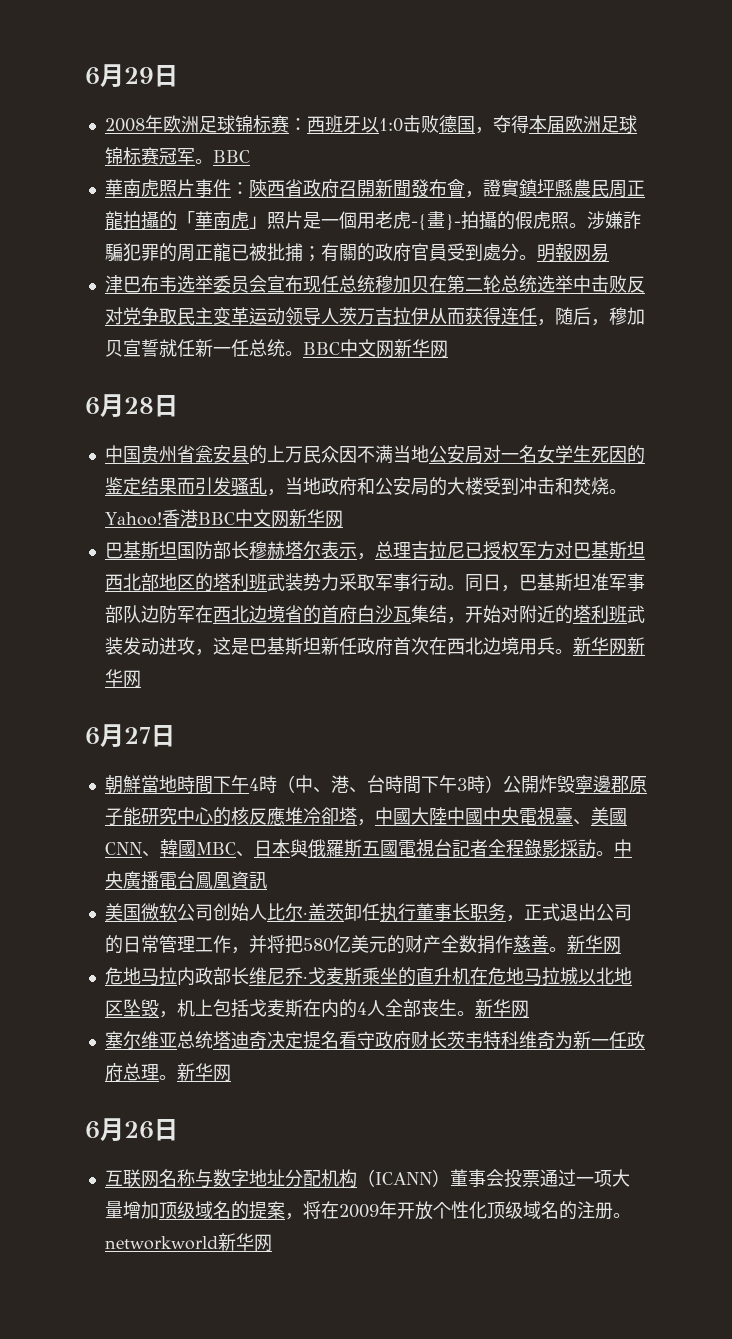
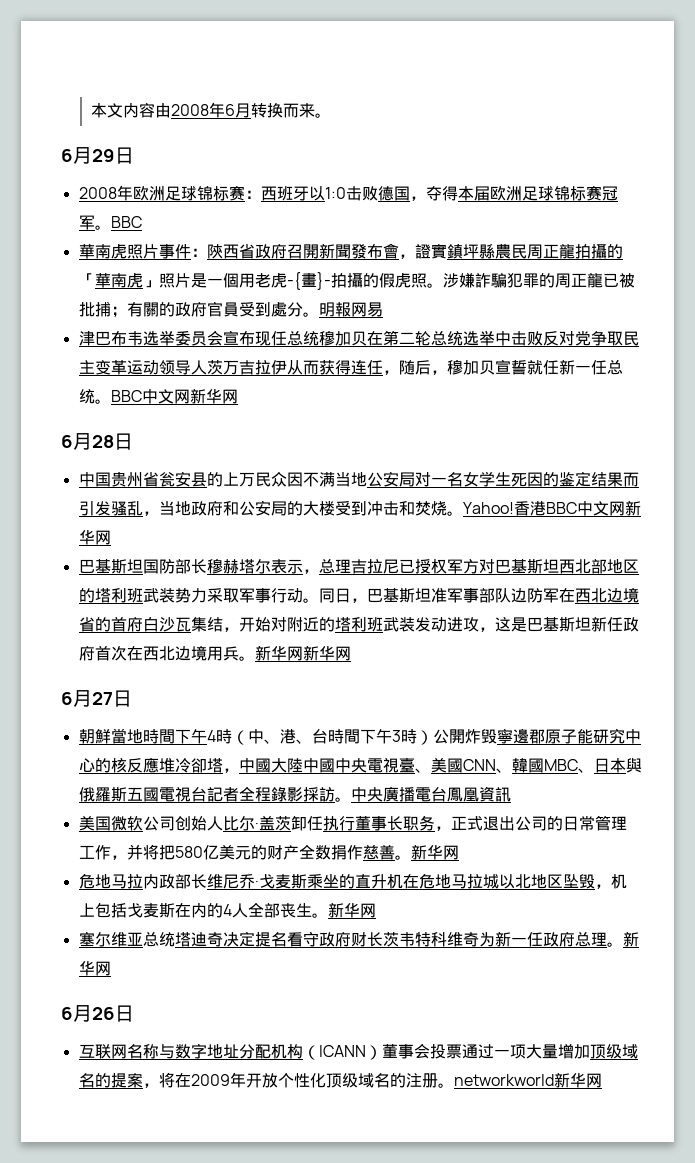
(85, 76) none -> [91,102,332,118] 本文内容由2008年6月转换而来。 //

